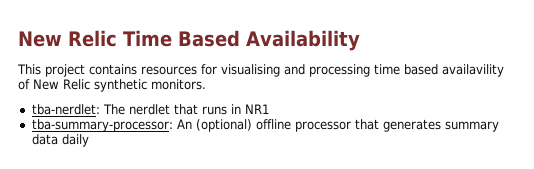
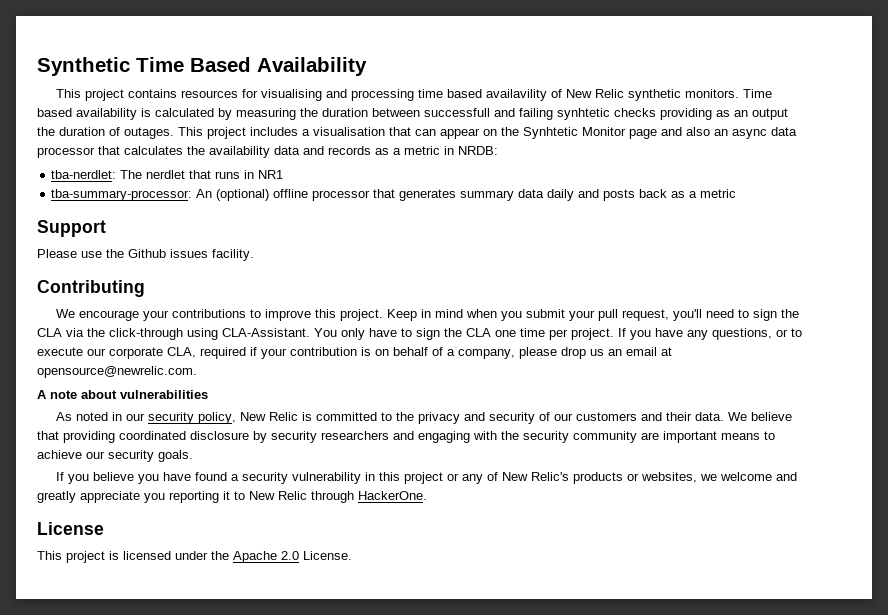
[18,30,117,47] New Relic -> [37,57,130,76] Synthetic
(206, 84) none -> [742,89,772,98] [37,108,788,120] [37,127,797,139] [37,146,498,158] Time based availability is calculated by measuring the duration between successfull and failing synhtetic checks providing as an output the duration of outages. This project includes a visualisation that can appear on the Synhtetic Monitor page and also an async data processor that calculates the availability data and records as a metric in NRDB:
(89, 140) none -> [578,189,737,201] [37,220,106,237] [37,249,254,261] [37,280,145,297] [55,309,799,321] [37,328,802,340] [37,347,672,359] [37,366,197,378] [37,390,208,399] [55,412,792,424] [37,431,775,443] [37,450,193,462] [55,472,797,484] [37,491,427,503] [37,522,104,535] [37,551,352,563] and posts back as a metric // Support // Please use the Github issues facility. // Contributing // We encourage your contributions to improve this project. Keep in mind when you submit your pull request, you'll need to sign the CLA via the click-through using CLA-Assistant. You only have to sign the CLA one time per project. If you have any questions, or to execute our corporate CLA, required if your contribution is on behalf of a company, please drop us an email at opensource@newrelic.com. // A note about vulnerabilities // As noted in our security policy, New Relic is committed to the privacy and security of our customers and their data. We believe that providing coordinated disclosure by security researchers and engaging with the security community are important means to achieve our security goals. // If you believe you have found a security vulnerability in this project or any of New Relic's products or websites, we welcome and greatly appreciate you reporting it to New Relic through HackerOne. // License // This project is licensed under the Apache 2.0 License.

